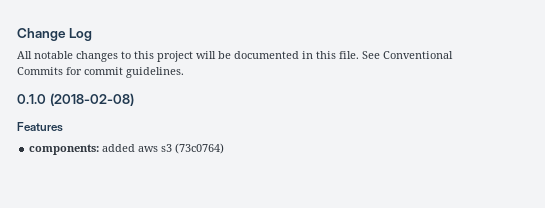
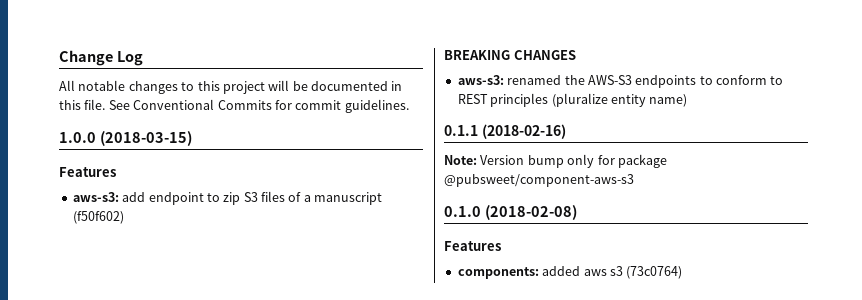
(184, 72) none -> [59,131,192,146] [59,167,116,177] [72,191,383,205] [72,211,124,224] [444,50,576,60] [457,75,784,88] [457,93,688,107] [444,124,566,139] [444,154,667,168] [444,174,634,187] // 1.0.0 (2018-03-15) // Features // aws-s3: add endpoint to zip S3 files of a manuscript (f50f602) // BREAKING CHANGES // aws-s3: renamed the AWS-S3 endpoints to conform to REST principles (pluralize entity name) // 0.1.1 (2018-02-16) // Note: Version bump only for package @pubsweet/component-aws-s3

